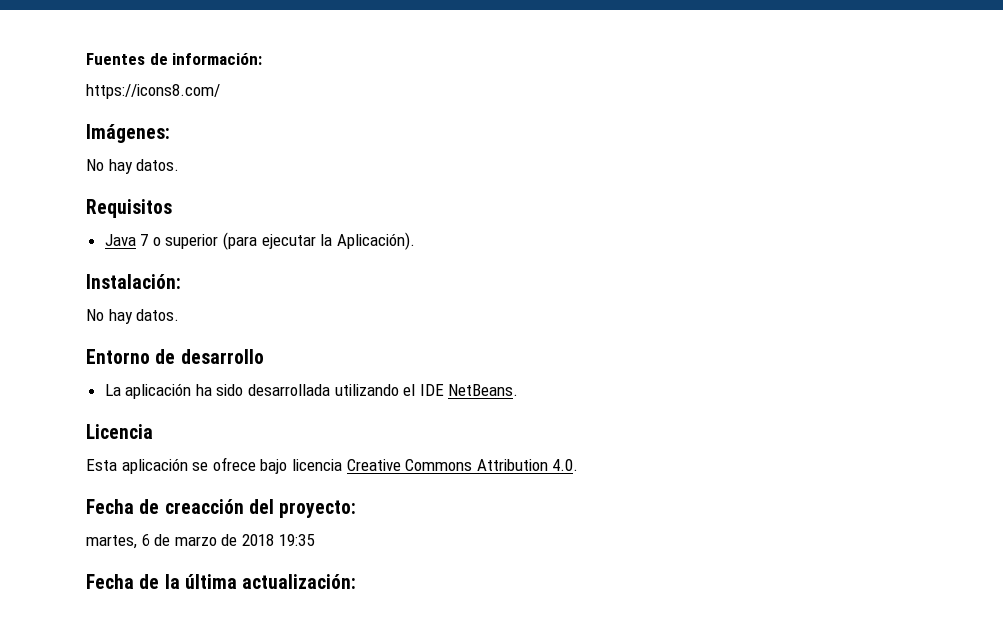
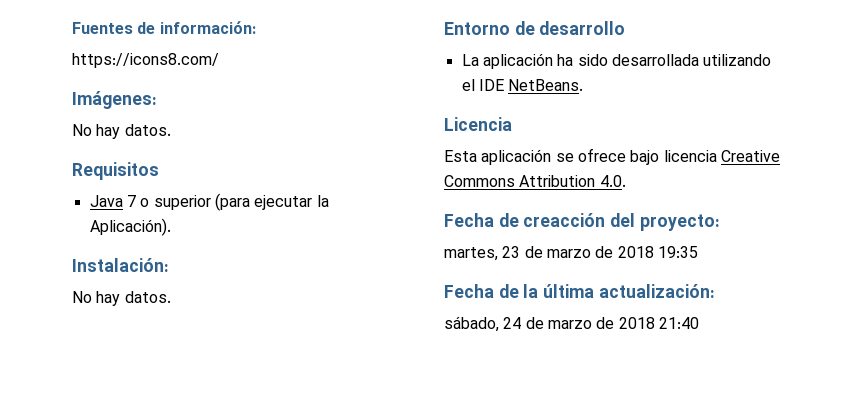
[141,534,150,546] 6 -> [502,246,521,258] 23
(357, 581) none -> [444,316,699,332] // sábado, 24 de marzo de 2018 21:40

